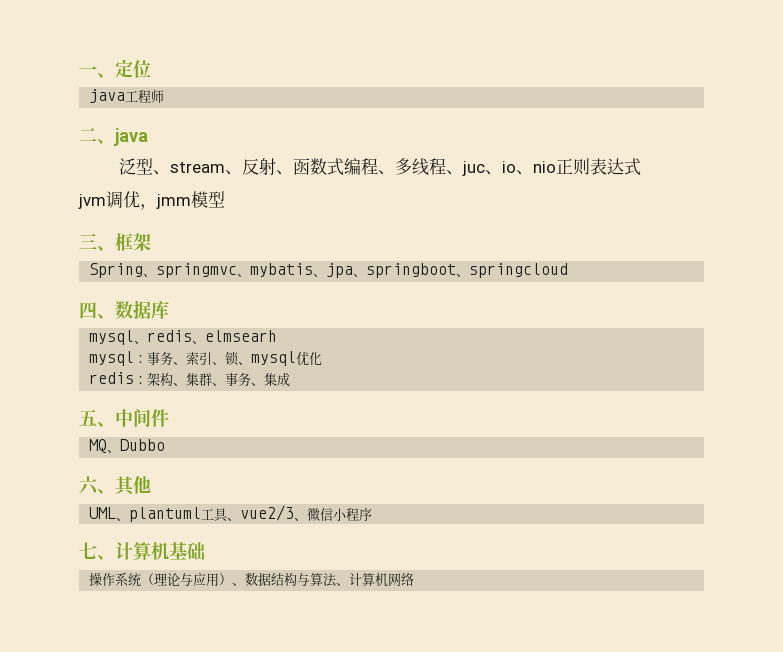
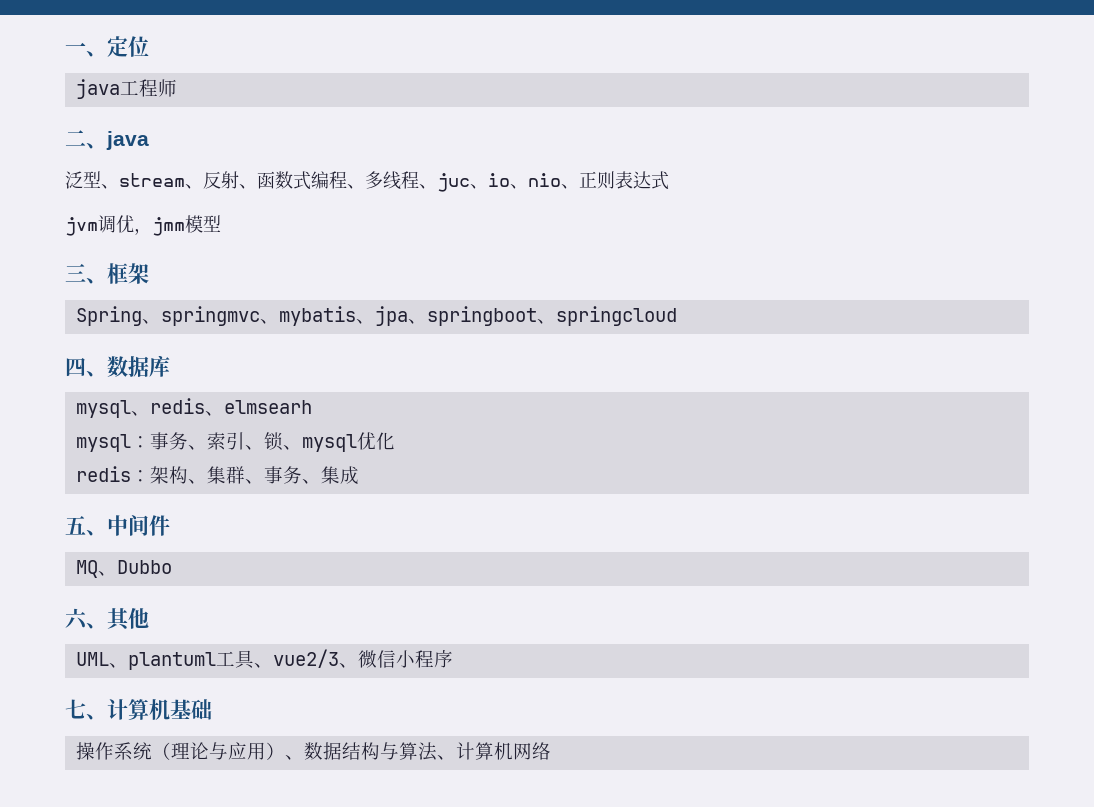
(557, 167) none -> [561,184,579,189] 、

